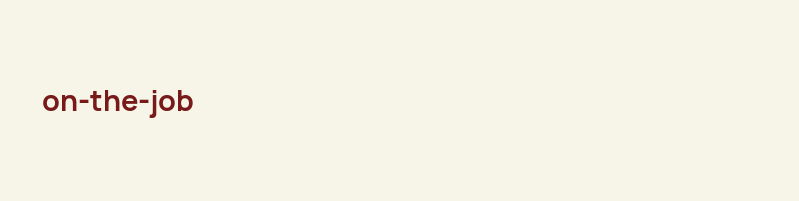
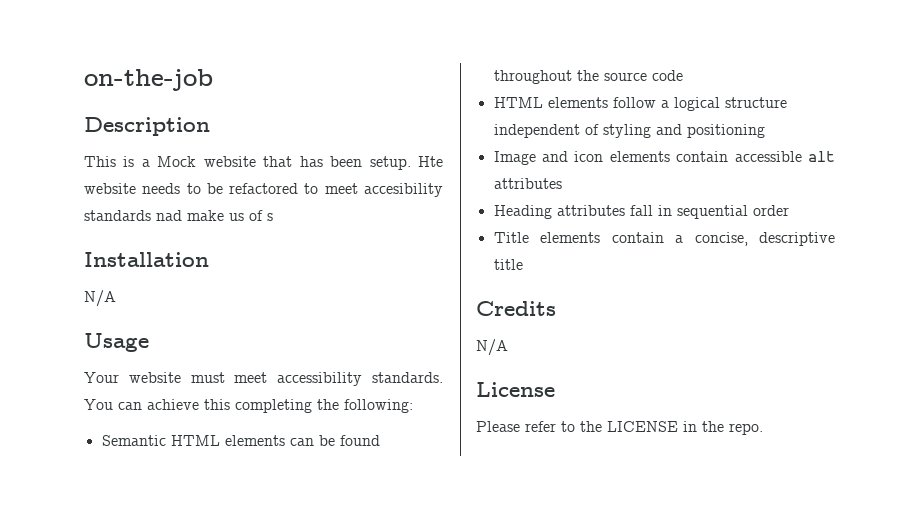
(194, 104) none -> [84,117,210,136] [84,156,444,170] [84,183,443,197] [84,210,273,221] [84,252,209,267] [84,290,116,307] [84,333,149,352] [84,372,444,386] [84,399,413,413] [101,435,380,446] [493,70,683,84] [493,97,787,111] [493,124,765,138] [493,151,835,165] [493,178,562,189] [493,205,789,219] [493,232,835,246] [493,259,523,270] [476,301,556,316] [476,339,508,356] [476,382,555,397] [476,421,763,435] // Description // This is a Mock website that has been setup. Hte website needs to be refactored to meet accesibility standards nad make us of s // Installation // N/A // Usage // Your website must meet accessibility standards. You can achieve this completing the following: // Semantic HTML elements can be found throughout the source code // HTML elements follow a logical structure independent of styling and positioning // Image and icon elements contain accessible alt attributes // Heading attributes fall in sequential order // Title elements contain a concise, descriptive title // Credits // N/A // License // Please refer to the LICENSE in the repo.

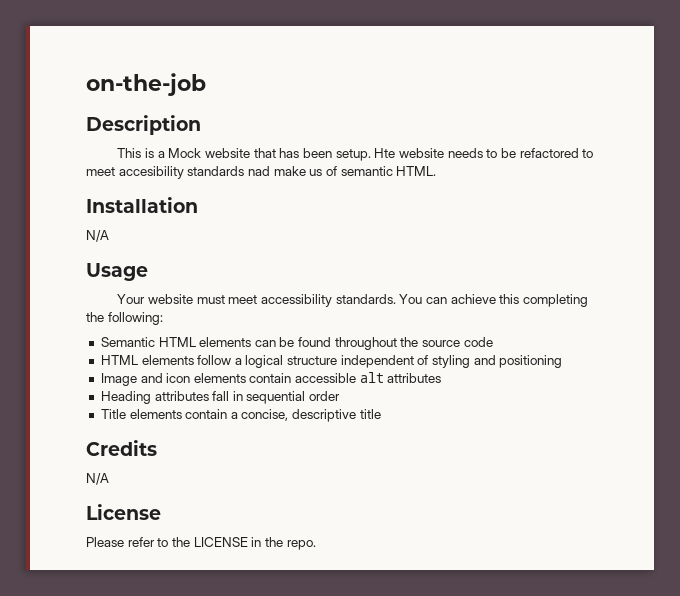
[267,213,273,221] s -> [340,166,437,176] semantic HTML.

